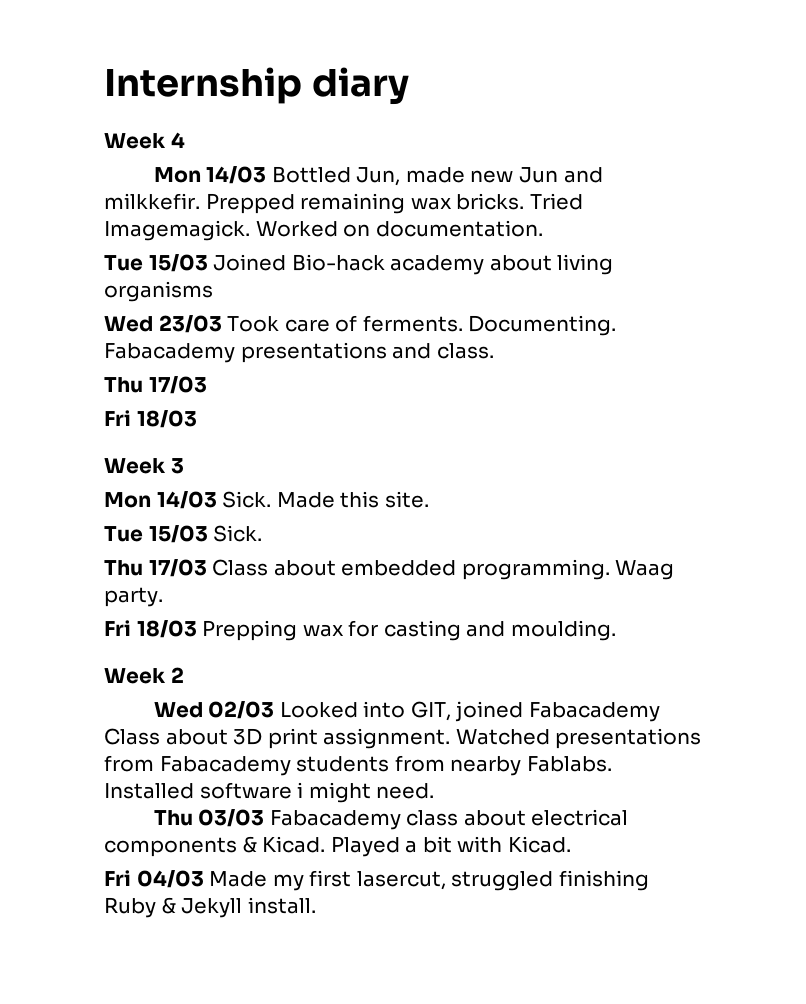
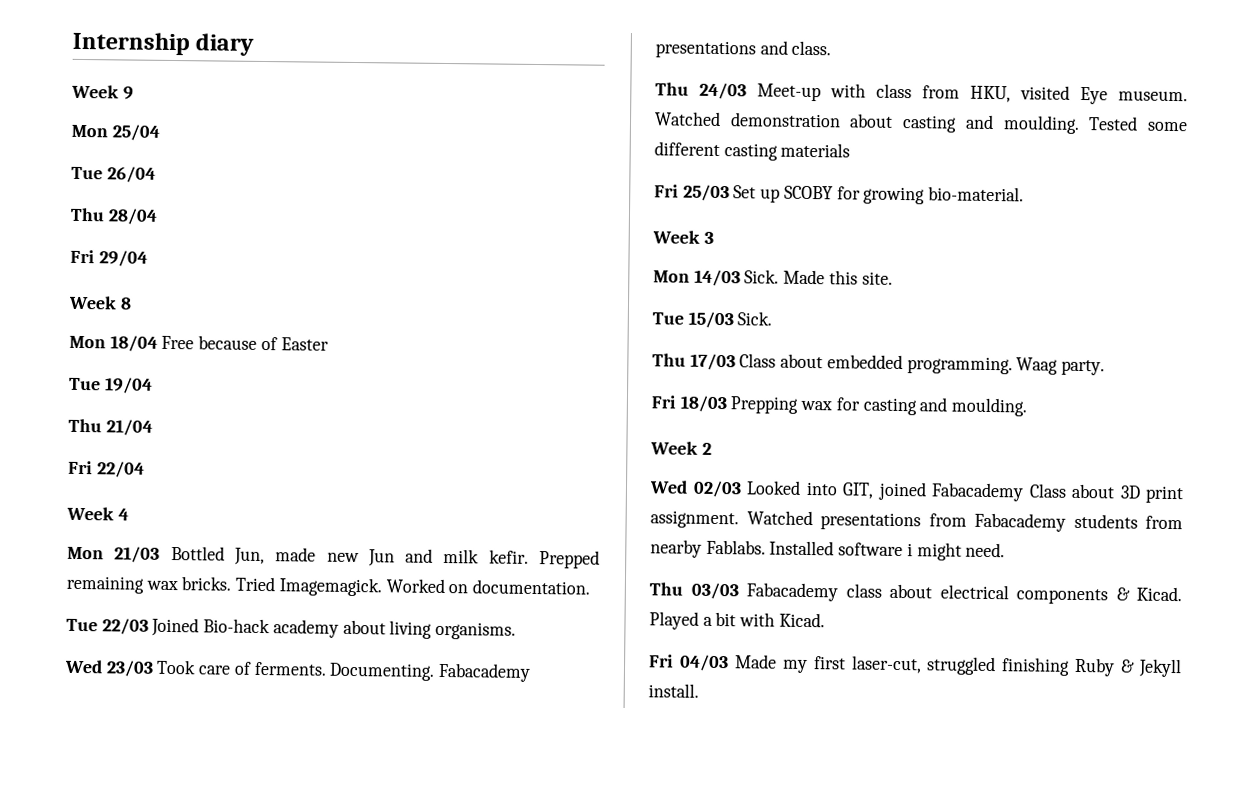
(409, 86) none -> [71,84,134,100] [71,124,160,141] [71,166,156,183] [70,207,158,225] [70,249,148,267] [68,295,132,310] [69,335,329,352] [69,377,153,394] [68,418,153,436] [68,460,145,478] // Week 9 // Mon 25/04 // Tue 26/04 // Thu 28/04 // Fri 29/04 // Week 8 // Mon 18/04 Free because of Easter // Tue 19/04 // Thu 21/04 // Fri 22/04
[206,166,267,184] 14/03 -> [114,546,161,563] 21/03
[104,193,200,210] milkkefir. -> [443,548,529,564] milk kefir.
[148,254,208,272] 15/03 -> [101,618,149,635] 22/03
[104,281,213,302] organisms -> [435,621,517,640] organisms.
[148,376,207,394] [104,410,197,428] 17/03 // Fri 18/03 -> [699,82,1188,105] [654,111,1188,134] [654,141,851,161] [654,184,1025,205] 24/03 Meet-up with class from HKU, visited Eye museum. Watched demonstration about casting and moulding. Tested some different casting materials // Fri 25/03 Set up SCOBY for growing bio-material.
[356,871,446,890] lasercut, -> [850,655,922,674] laser-cut,

